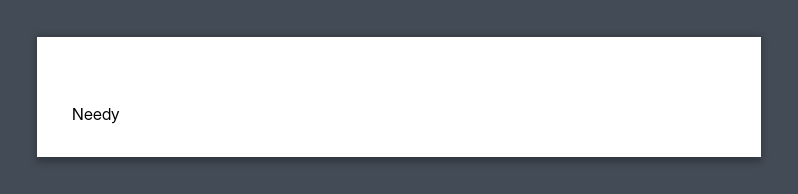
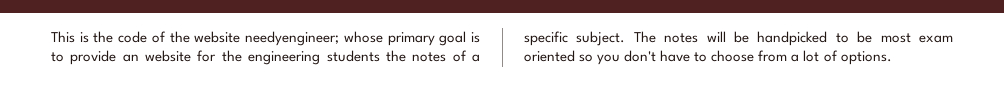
[72,108,120,124] Needy -> [51,31,481,46] [51,50,481,65] [524,31,953,46] [524,50,892,65] This is the code of the website needyengineer; whose primary goal is to provide an website for the engineering students the notes of a specific subject. The notes will be handpicked to be most exam oriented so you don't have to choose from a lot of options.

